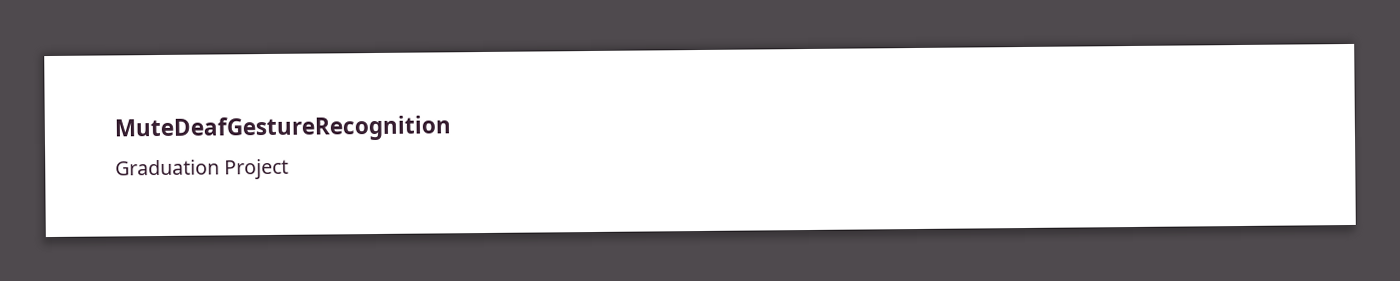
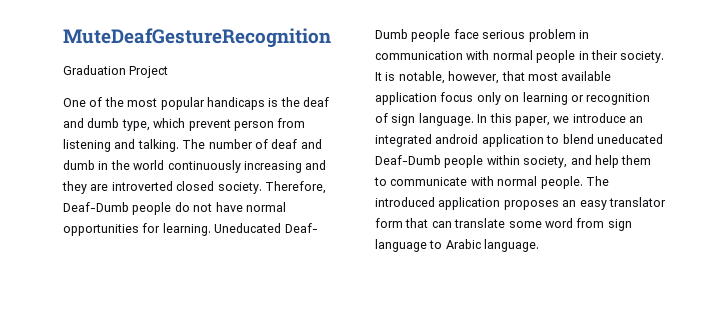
(290, 169) none -> [63,97,329,110] [63,118,306,131] [63,139,322,152] [63,160,327,173] [62,181,326,194] [63,202,286,215] [63,223,318,236] [375,29,589,42] [375,50,665,63] [375,71,612,84] [375,92,651,105] [375,113,643,126] [375,134,663,147] [375,155,652,168] [374,176,609,189] [375,197,666,210] [375,218,632,231] [375,239,540,252] // One of the most popular handicaps is the deaf and dumb type, which prevent person from listening and talking. The number of deaf and dumb in the world continuously increasing and they are introverted closed society. Therefore, Deaf-Dumb people do not have normal opportunities for learning. Uneducated Deaf- Dumb people face serious problem in communication with normal people in their society. It is notable, however, that most available application focus only on learning or recognition of sign language. In this paper, we introduce an integrated android application to blend uneducated Deaf-Dumb people within society, and help them to communicate with normal people. The introduced application proposes an easy translator form that can translate some word from sign language to Arabic language.

